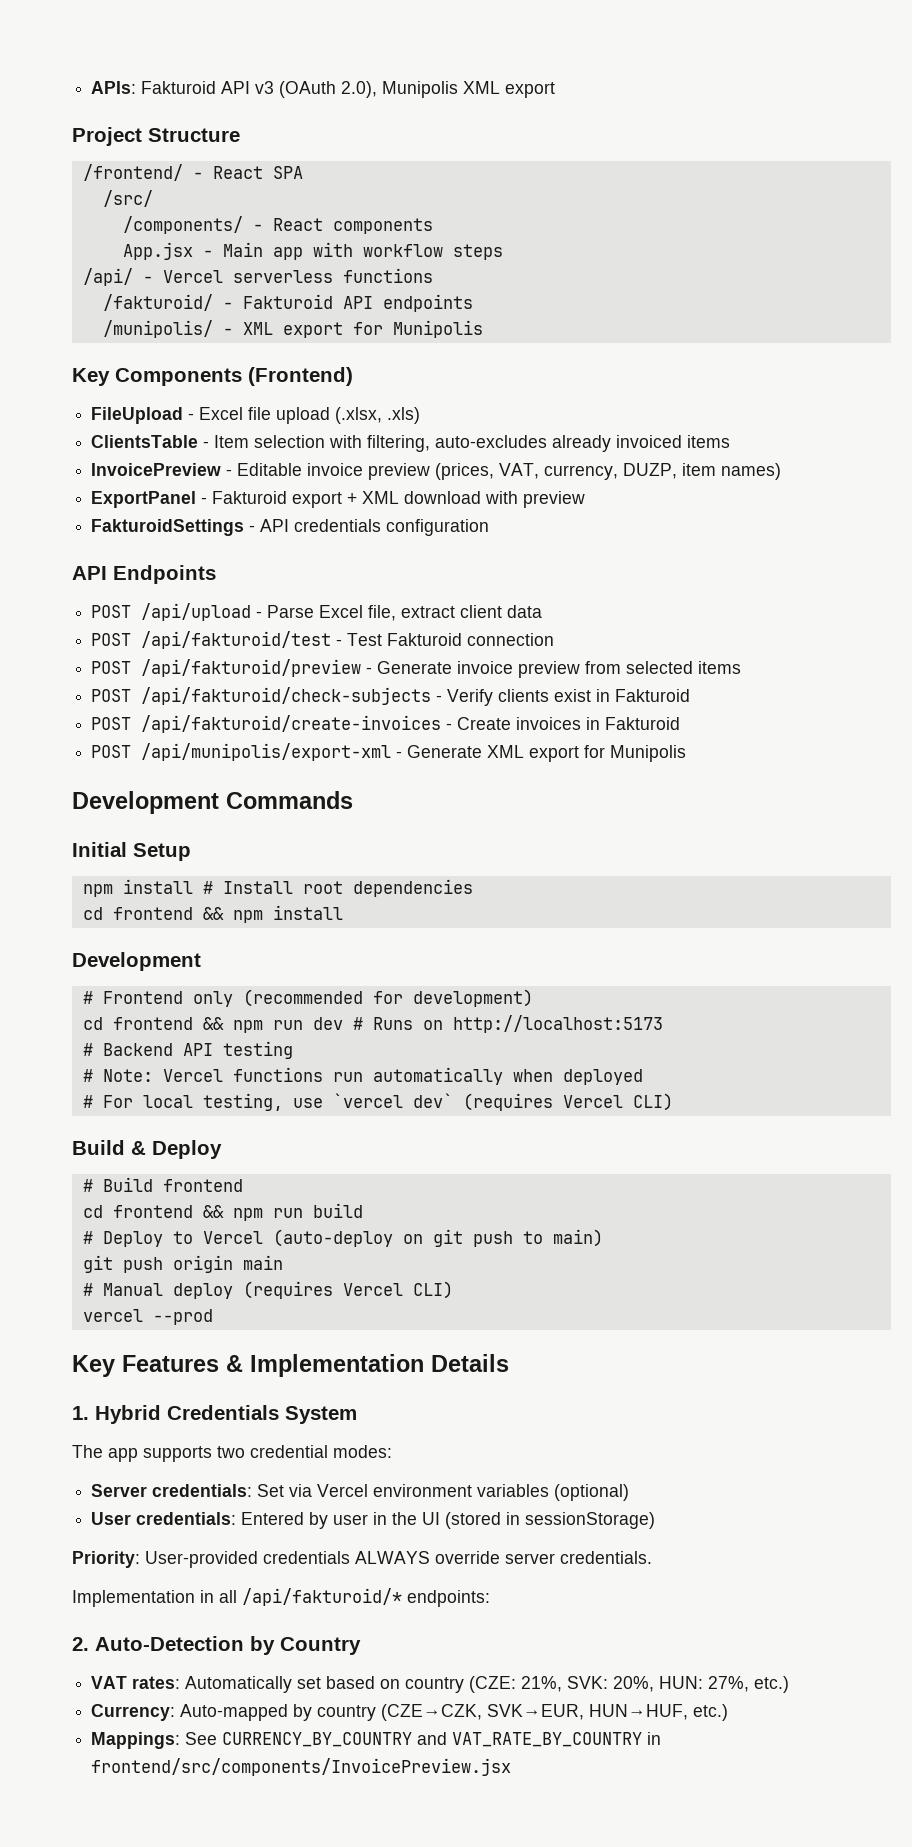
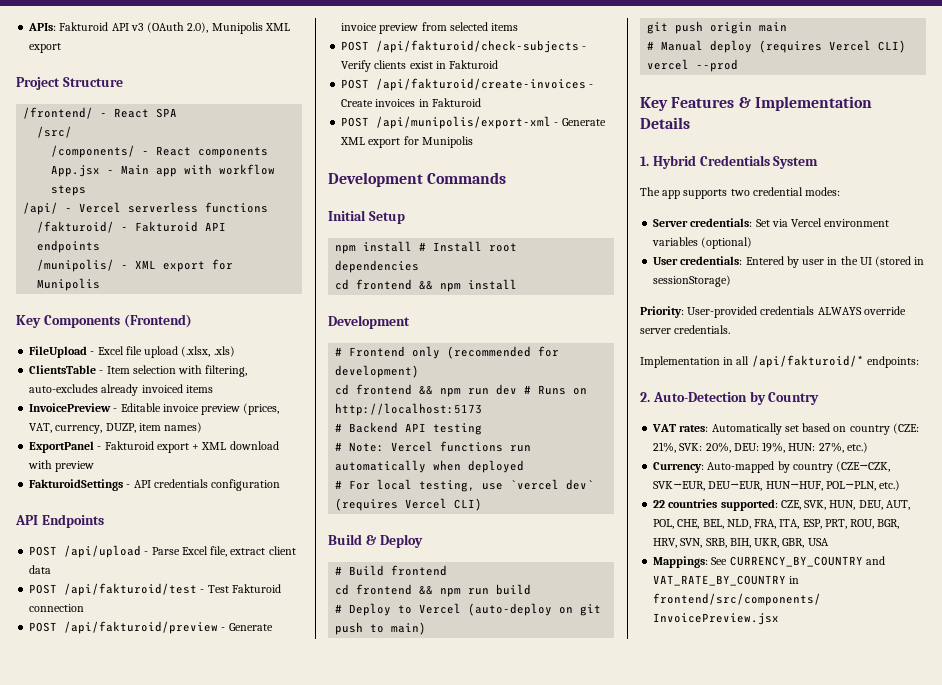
(655, 1684) none -> [733,442,786,453] DEU: 19%,
[589,1704,729,1721] HUN→HUF, etc.) -> [708,480,901,491] [653,499,910,511] [653,519,900,529] [653,538,829,548] DEU→EUR, HUN→HUF, POL→PLN, etc.) // 22 countries supported: CZE, SVK, HUN, DEU, AUT, POL, CHE, BEL, NLD, FRA, ITA, ESP, PRT, ROU, BGR, HRV, SVN, SRB, BIH, UKR, GBR, USA

